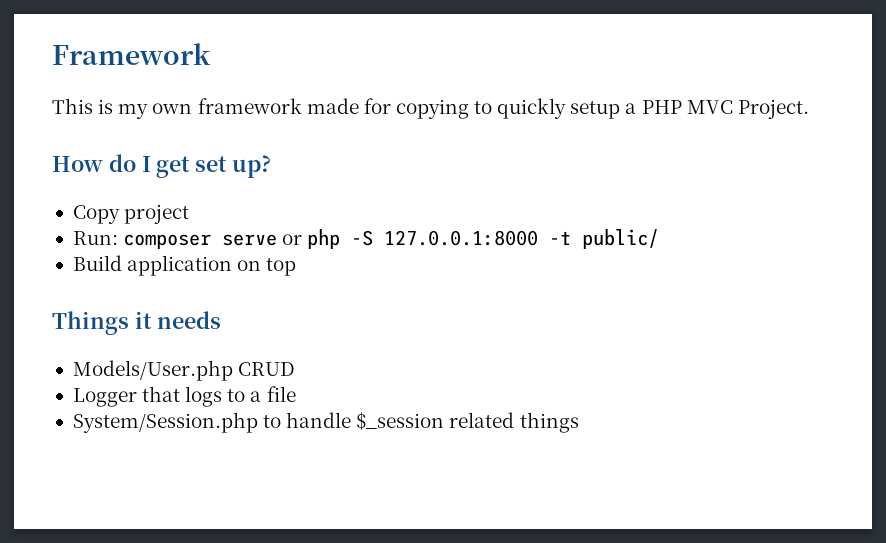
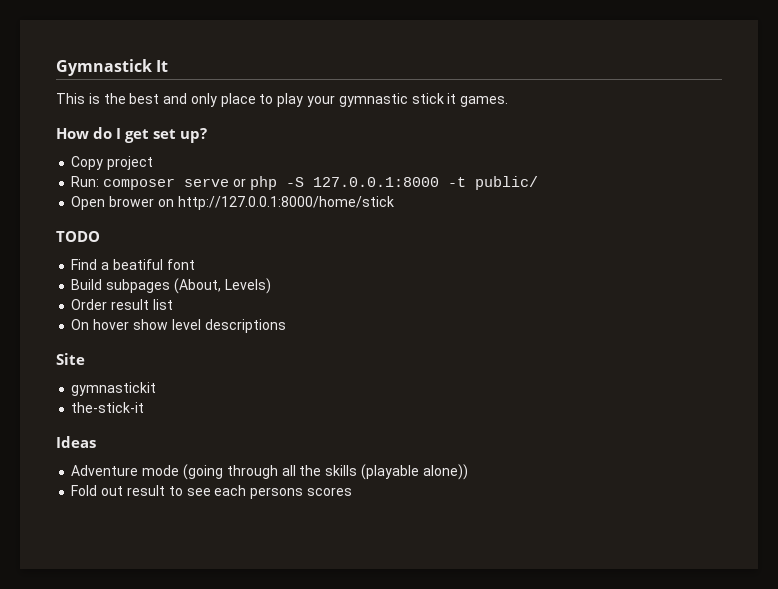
[52,43,211,65] Framework -> [56,59,169,76] Gymnastick It
[118,98,809,119] my own framework made for copying to quickly setup a PHP MVC Project. -> [103,93,509,107] the best and only place to play your gymnastic stick it games.
[72,255,297,276] [52,311,221,335] [72,360,296,381] [72,386,296,407] [72,412,579,433] Build application on top // Things it needs // Models/User.php CRUD // Logger that logs to a file // System/Session.php to handle $_session related things -> [71,196,394,210] [56,231,100,242] [71,259,195,270] [71,278,271,294] [71,299,173,310] [71,319,286,333] [56,353,85,365] [71,382,157,396] [71,402,145,413] [56,436,96,448] [71,464,468,480] [71,485,352,499] Open brower on http://127.0.0.1:8000/home/stick // TODO // Find a beatiful font // Build subpages (About, Levels) // Order result list // On hover show level descriptions // Site // gymnastickit // the-stick-it // Ideas // Adventure mode (going through all the skills (playable alone)) // Fold out result to see each persons scores

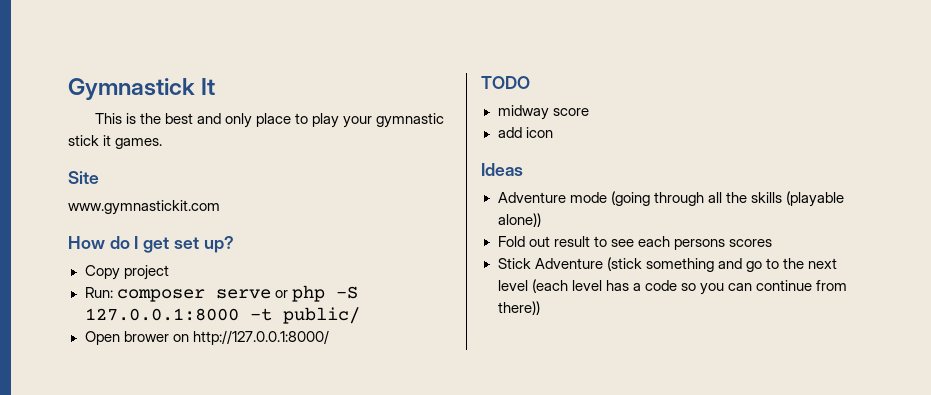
(509, 101) none -> [68,171,99,184] [68,200,220,215] // Site // www.gymnastickit.com
[177,196,394,210] http://127.0.0.1:8000/home/stick -> [192,330,329,345] http://127.0.0.1:8000/
[71,259,195,270] [71,278,271,294] [71,299,173,310] [71,319,286,333] [56,353,85,365] [71,382,157,396] [71,402,145,413] Find a beatiful font // Build subpages (About, Levels) // Order result list // On hover show level descriptions // Site // gymnastickit // the-stick-it -> [497,105,589,120] [497,127,553,138] midway score // add icon
(352, 491) none -> [497,257,837,272] [497,279,847,295] [497,301,540,315] // Stick Adventure (stick something and go to the next level (each level has a code so you can continue from there))

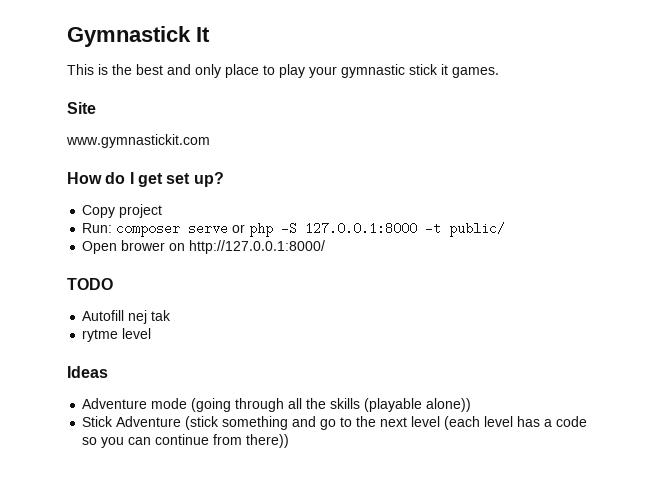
[497,105,589,120] [497,127,553,138] midway score // add icon -> [82,310,172,324] [82,328,152,342] Autofill nej tak // rytme level
[497,236,772,250] // Fold out result to see each persons scores -> (472, 405) none

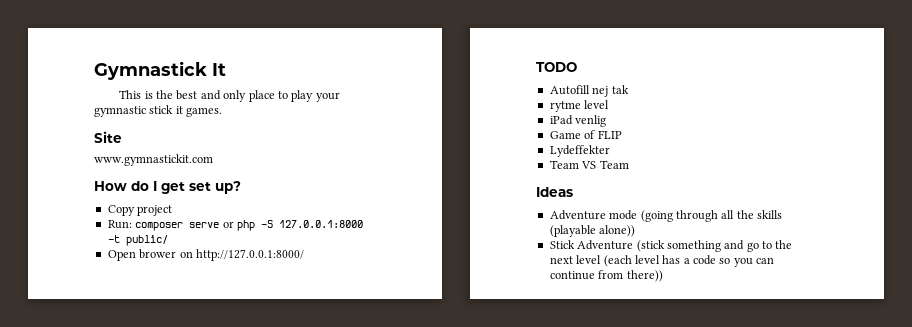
(152, 333) none -> [549,115,607,127] [549,130,622,139] [549,145,610,157] [549,160,629,169] // iPad venlig // Game of FLIP // Lydeffekter // Team VS Team

